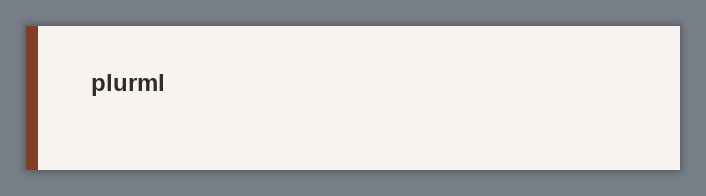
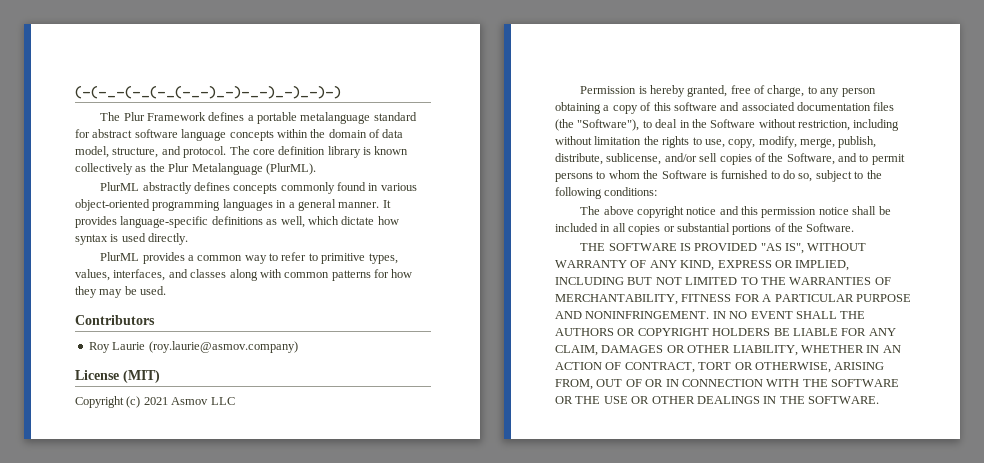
[91,74,165,96] plurml -> [75,86,341,99] [100,112,417,124] [75,129,404,141] [75,146,409,158] [75,163,316,175] [100,182,417,194] [75,199,391,211] [75,216,399,228] [75,233,189,245] [100,252,398,264] [75,269,413,281] [75,286,167,298] [75,315,155,325] [88,341,298,353] [75,370,160,383] [75,396,235,408] [580,85,876,97] [555,102,895,114] [555,119,900,131] [555,136,877,148] [555,153,905,165] [555,170,882,182] [555,187,658,199] [580,206,891,218] [555,223,855,235] [580,243,867,254] [555,260,850,271] [555,277,891,285] [555,294,911,305] [555,311,866,319] [555,328,896,336] [555,345,901,356] [555,362,885,373] [555,379,899,390] [555,396,879,404] (-(-_-(-_(-_(-_-)_-)-_-)_-)_-)-) // The Plur Framework defines a portable metalanguage standard for abstract software language concepts within the domain of data model, structure, and protocol. The core definition library is known collectively as the Plur Metalanguage (PlurML). // PlurML abstractly defines concepts commonly found in various object-oriented programming languages in a general manner. It provides language-specific definitions as well, which dictate how syntax is used directly. // PlurML provides a common way to refer to primitive types, values, interfaces, and classes along with common patterns for how they may be used. // Contributors // Roy Laurie (roy.laurie@asmov.company) // License (MIT) // Copyright (c) 2021 Asmov LLC // Permission is hereby granted, free of charge, to any person obtaining a copy of this software and associated documentation files (the "Software"), to deal in the Software without restriction, including without limitation the rights to use, copy, modify, merge, publish, distribute, sublicense, and/or sell copies of the Software, and to permit persons to whom the Software is furnished to do so, subject to the following conditions: // The above copyright notice and this permission notice shall be included in all copies or substantial portions of the Software. // THE SOFTWARE IS PROVIDED "AS IS", WITHOUT WARRANTY OF ANY KIND, EXPRESS OR IMPLIED, INCLUDING BUT NOT LIMITED TO THE WARRANTIES OF MERCHANTABILITY, FITNESS FOR A PARTICULAR PURPOSE AND NONINFRINGEMENT. IN NO EVENT SHALL THE AUTHORS OR COPYRIGHT HOLDERS BE LIABLE FOR ANY CLAIM, DAMAGES OR OTHER LIABILITY, WHETHER IN AN ACTION OF CONTRACT, TORT OR OTHERWISE, ARISING FROM, OUT OF OR IN CONNECTION WITH THE SOFTWARE OR THE USE OR OTHER DEALINGS IN THE SOFTWARE.

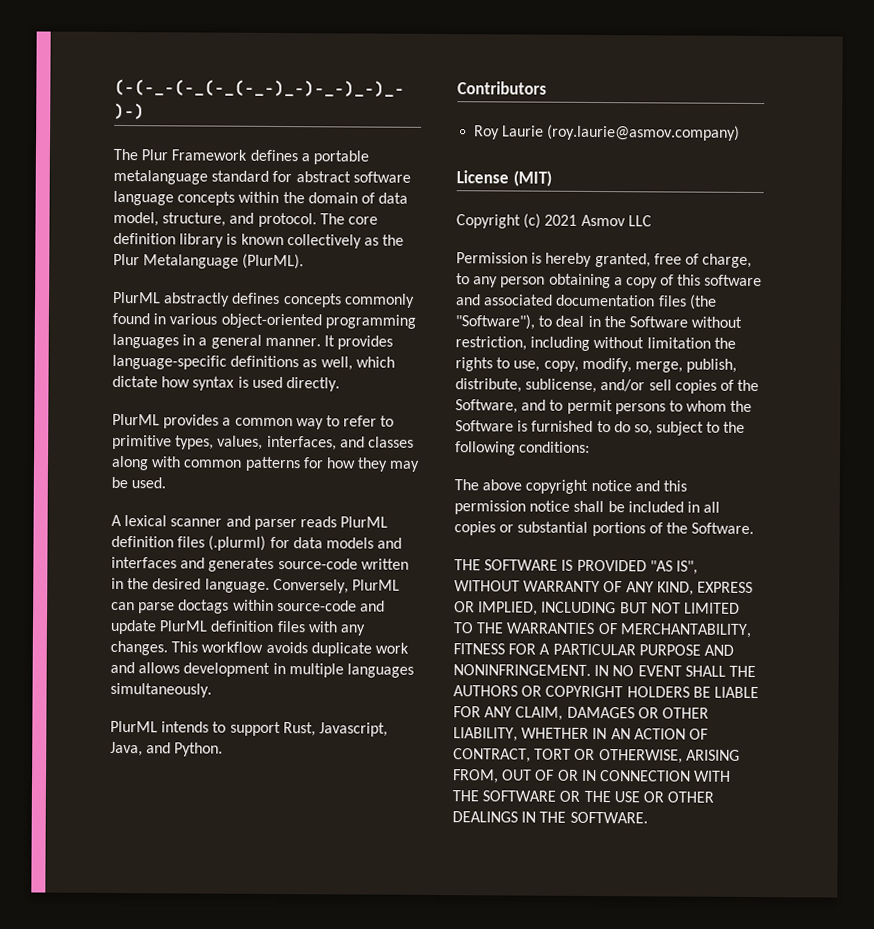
(167, 290) none -> [111,514,389,531] [111,535,403,551] [111,556,409,572] [111,577,400,594] [111,599,385,614] [110,619,365,636] [110,640,409,657] [110,661,414,678] [110,682,212,698] [110,720,388,737] [110,741,224,757] // A lexical scanner and parser reads PlurML definition files (.plurml) for data models and interfaces and generates source-code written in the desired language. Conversely, PlurML can parse doctags within source-code and update PlurML definition files with any changes. This workflow avoids duplicate work and allows development in multiple languages simultaneously. // PlurML intends to support Rust, Javascript, Java, and Python.

